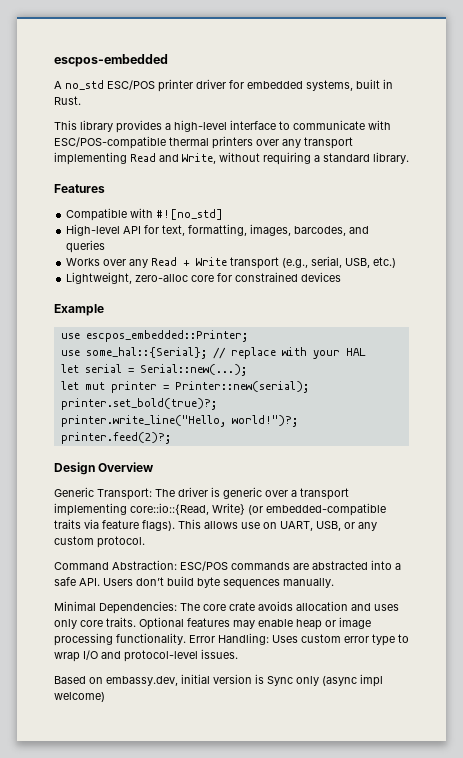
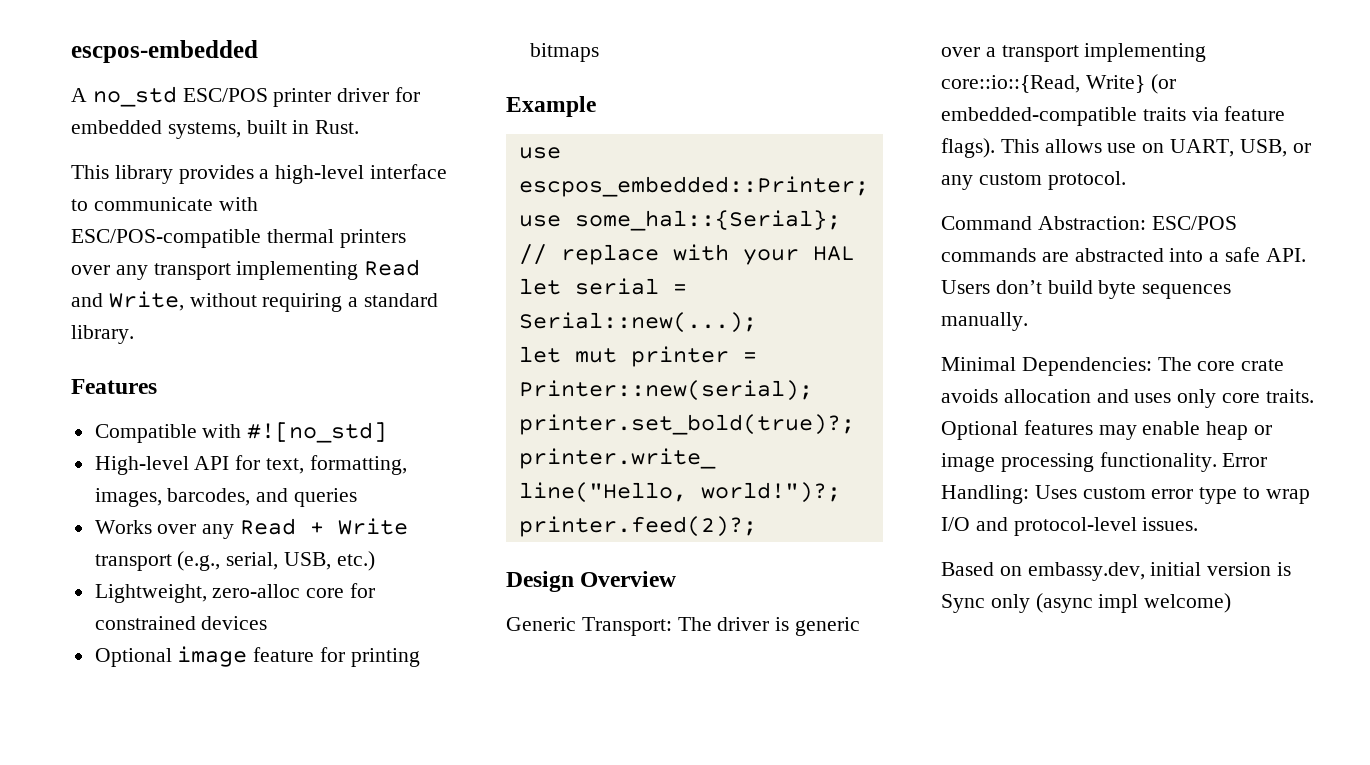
(342, 277) none -> [94,646,420,667] [529,43,599,62] // Optional image feature for printing bitmaps

